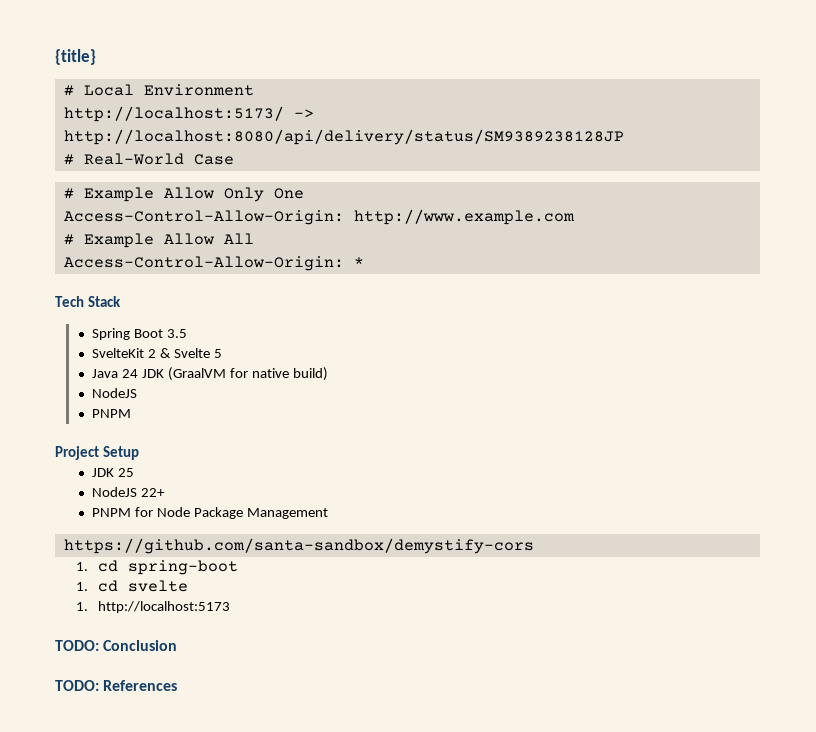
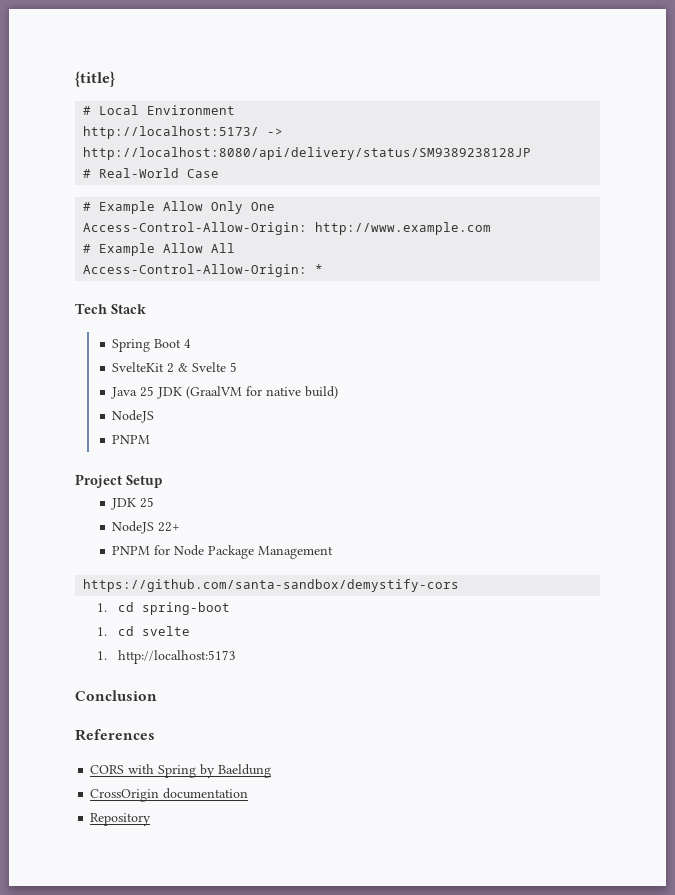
[167,329,188,338] 3.5 -> [184,339,192,348] 4
[122,369,139,378] 24 -> [140,386,155,397] 25
[55,640,99,651] TODO: -> (237, 657) none
[55,680,99,691] TODO: -> (157, 695) none
(178, 685) none -> [90,764,272,778] [90,788,249,802] [90,813,152,826] // CORS with Spring by Baeldung // CrossOrigin documentation // Repository

